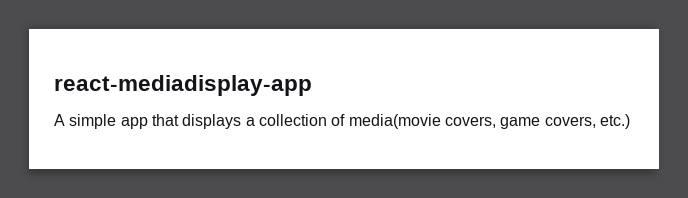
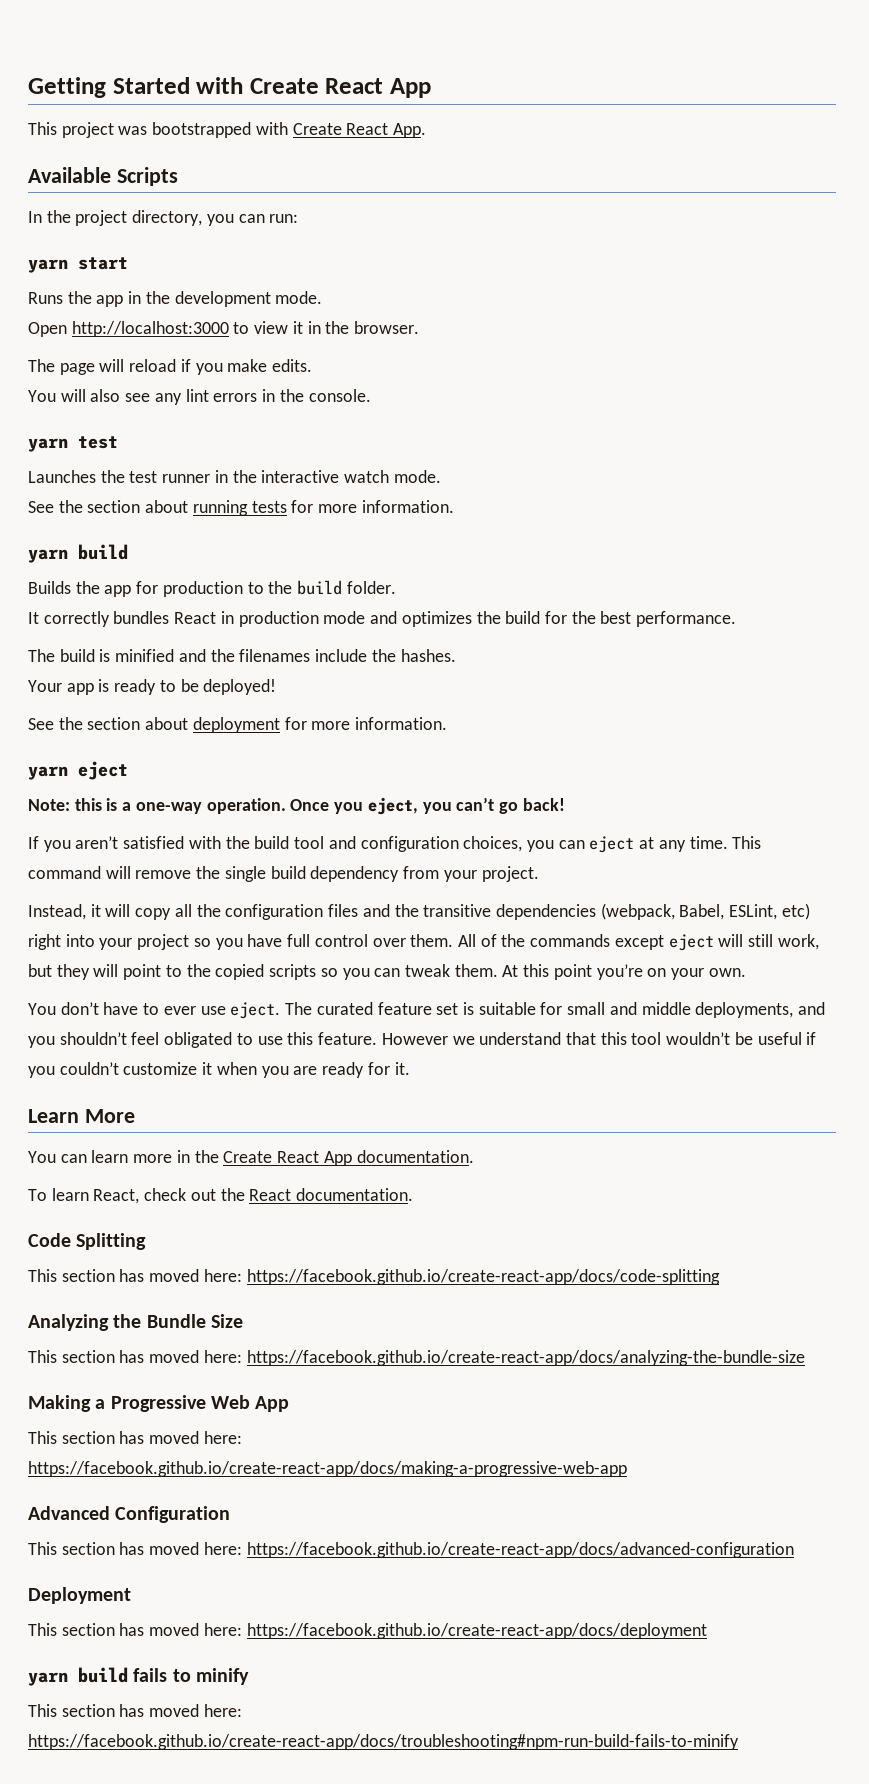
[54,75,312,96] [54,114,630,129] react-mediadisplay-app // A simple app that displays a collection of media(movie covers, game covers, etc.) -> [28,77,432,98] [28,122,427,138] [28,167,178,186] [28,210,299,226] [28,257,128,273] [28,291,323,307] [28,321,420,337] [28,359,313,375] [28,389,371,405] [28,436,118,452] [28,470,441,483] [28,500,454,516] [28,544,128,563] [28,580,396,597] [28,611,737,627] [28,649,456,662] [28,679,277,695] [28,717,448,733] [28,761,128,780] [28,797,565,815] [28,836,762,853] [28,866,539,882] [28,903,810,920] [28,934,819,951] [28,964,746,980] [28,1002,826,1019] [28,1032,817,1048] [28,1062,410,1078] [28,1109,135,1123] [28,1150,474,1166] [28,1188,414,1204] [28,1233,147,1250] [28,1269,720,1285] [28,1314,243,1331] [28,1350,805,1366] [28,1395,290,1412] [28,1431,242,1444] [28,1461,627,1477] [28,1506,231,1523] [28,1542,794,1558] [28,1587,131,1604] [28,1623,707,1639] [28,1667,249,1686] [28,1704,242,1717] [28,1734,739,1750] Getting Started with Create React App // This project was bootstrapped with Create React App. // Available Scripts // In the project directory, you can run: // yarn start // Runs the app in the development mode. // Open http://localhost:3000 to view it in the browser. // The page will reload if you make edits. // You will also see any lint errors in the console. // yarn test // Launches the test runner in the interactive watch mode. // See the section about running tests for more information. // yarn build // Builds the app for production to the build folder. // It correctly bundles React in production mode and optimizes the build for the best performance. // The build is minified and the filenames include the hashes. // Your app is ready to be deployed! // See the section about deployment for more information. // yarn eject // Note: this is a one-way operation. Once you eject, you can’t go back! // If you aren’t satisfied with the build tool and configuration choices, you can eject at any time. This command will remove the single build dependency from your project. // Instead, it will copy all the configuration files and the transitive dependencies (webpack, Babel, ESLint, etc) right into your project so you have full control over them. All of the commands except eject will still work, but they will point to the copied scripts so you can tweak them. At this point you’re on your own. // You don’t have to ever use eject. The curated feature set is suitable for small and middle deployments, and you shouldn’t feel obligated to use this feature. However we understand that this tool wouldn’t be useful if you couldn’t customize it when you are ready for it. // Learn More // You can learn more in the Create React App documentation. // To learn React, check out the React documentation. // Code Splitting // This section has moved here: https://facebook.github.io/create-react-app/docs/code-splitting // Analyzing the Bundle Size // This section has moved here: https://facebook.github.io/create-react-app/docs/analyzing-the-bundle-size // Making a Progressive Web App // This section has moved here: https://facebook.github.io/create-react-app/docs/making-a-progressive-web-app // Advanced Configuration // This section has moved here: https://facebook.github.io/create-react-app/docs/advanced-configuration // Deployment // This section has moved here: https://facebook.github.io/create-react-app/docs/deployment // yarn build fails to minify // This section has moved here: https://facebook.github.io/create-react-app/docs/troubleshooting#npm-run-build-fails-to-minify

